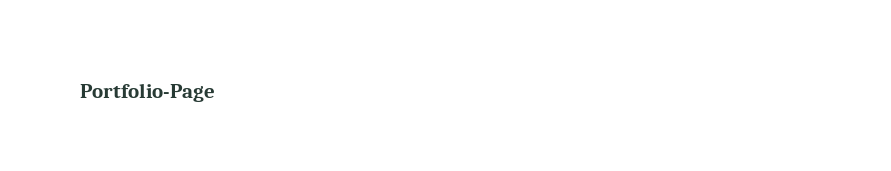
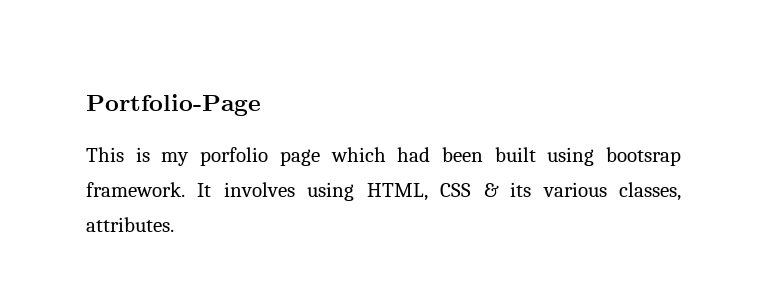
(215, 92) none -> [86,147,681,166] [86,182,682,201] [86,217,174,232] // This is my porfolio page which had been built using bootsrap framework. It involves using HTML, CSS & its various classes, attributes.

